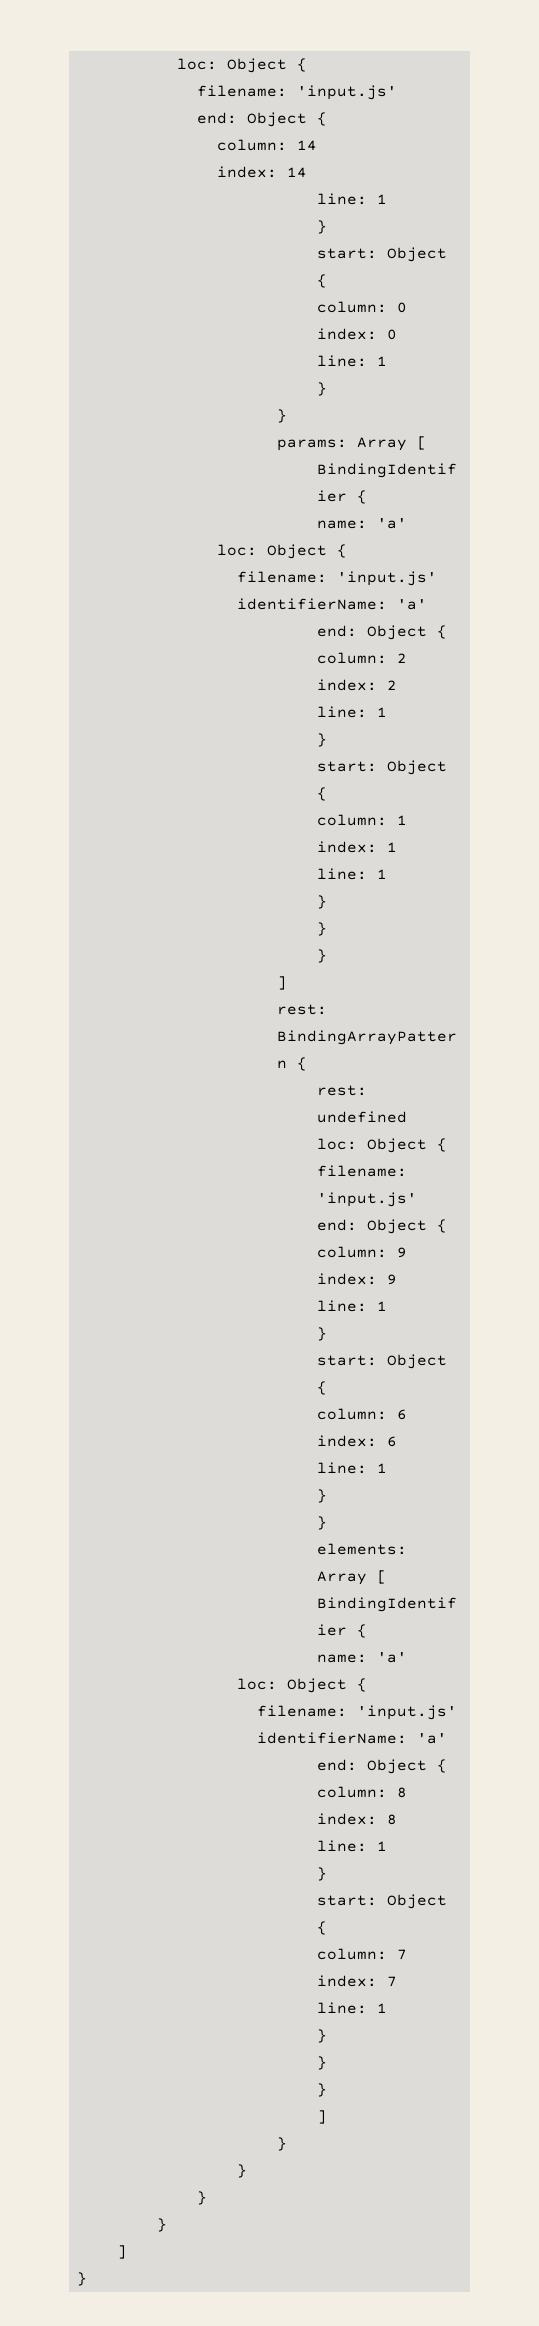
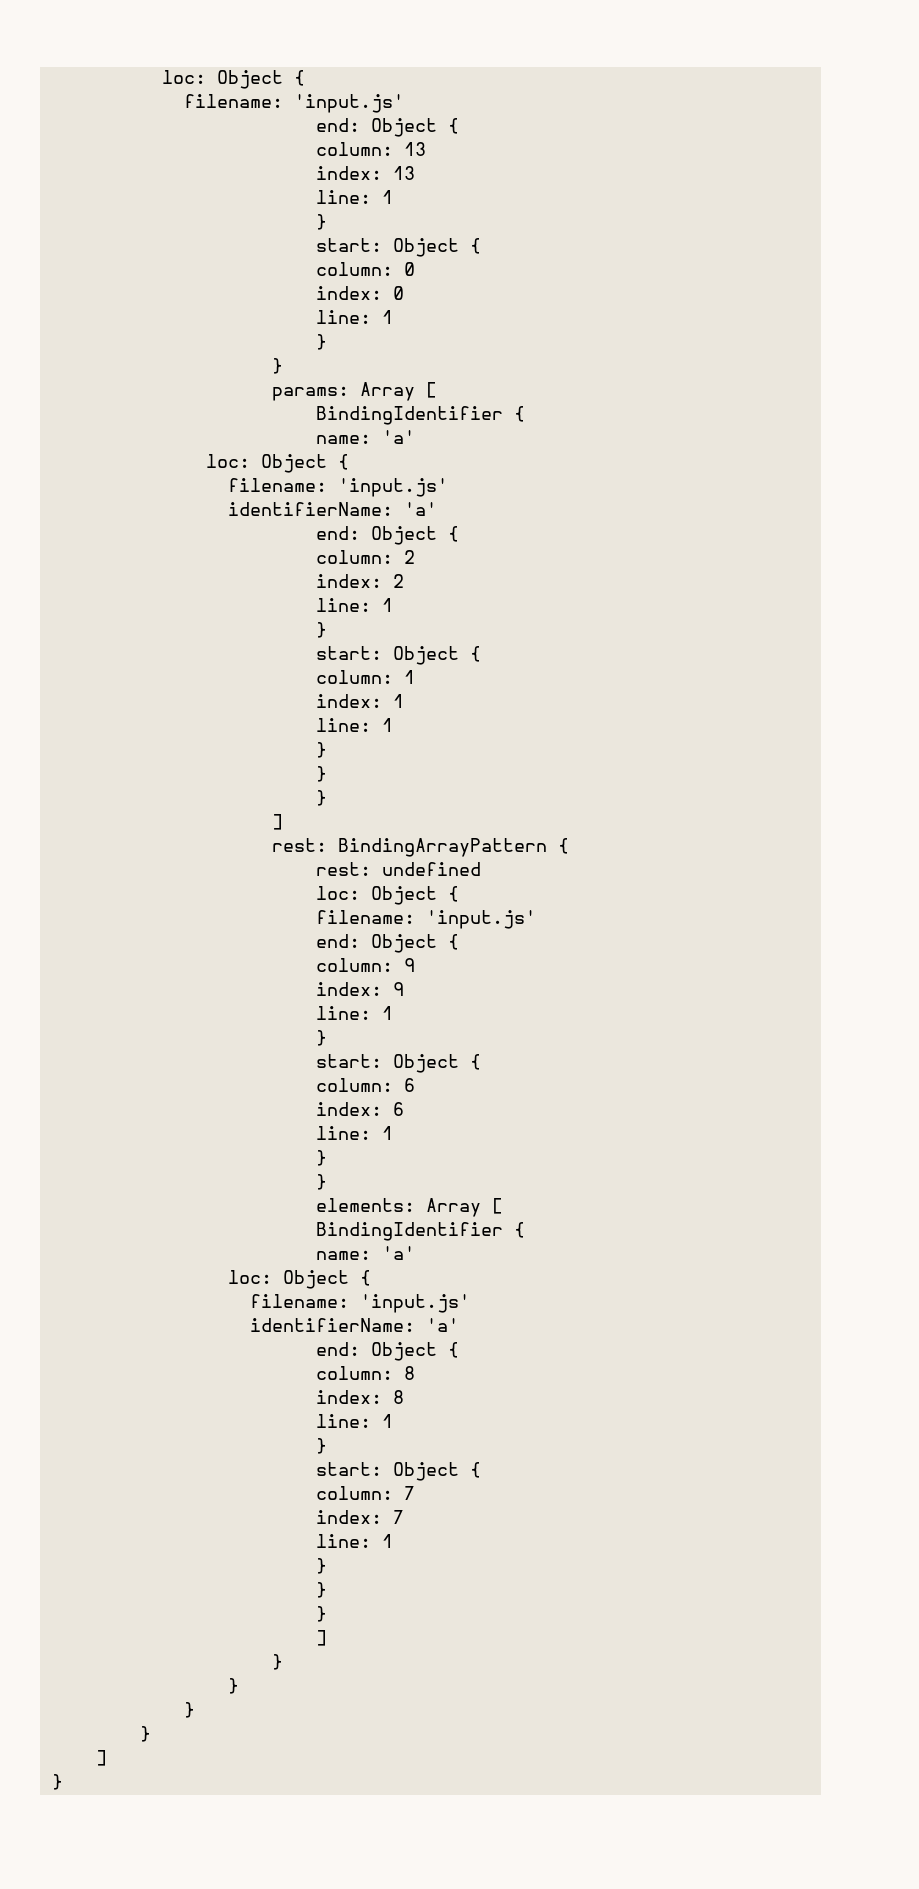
[176,58,307,73] [196,85,397,100] [196,112,327,127] [216,139,317,151] [216,166,307,178] loc: Object { // filename: 'input.js' // end: Object { // column: 14 // index: 14 -> [161,70,305,89] [183,94,404,113] [315,118,459,137] [315,142,426,156] [315,166,415,180] loc: Object { // filename: 'input.js' // end: Object { // column: 13 // index: 13

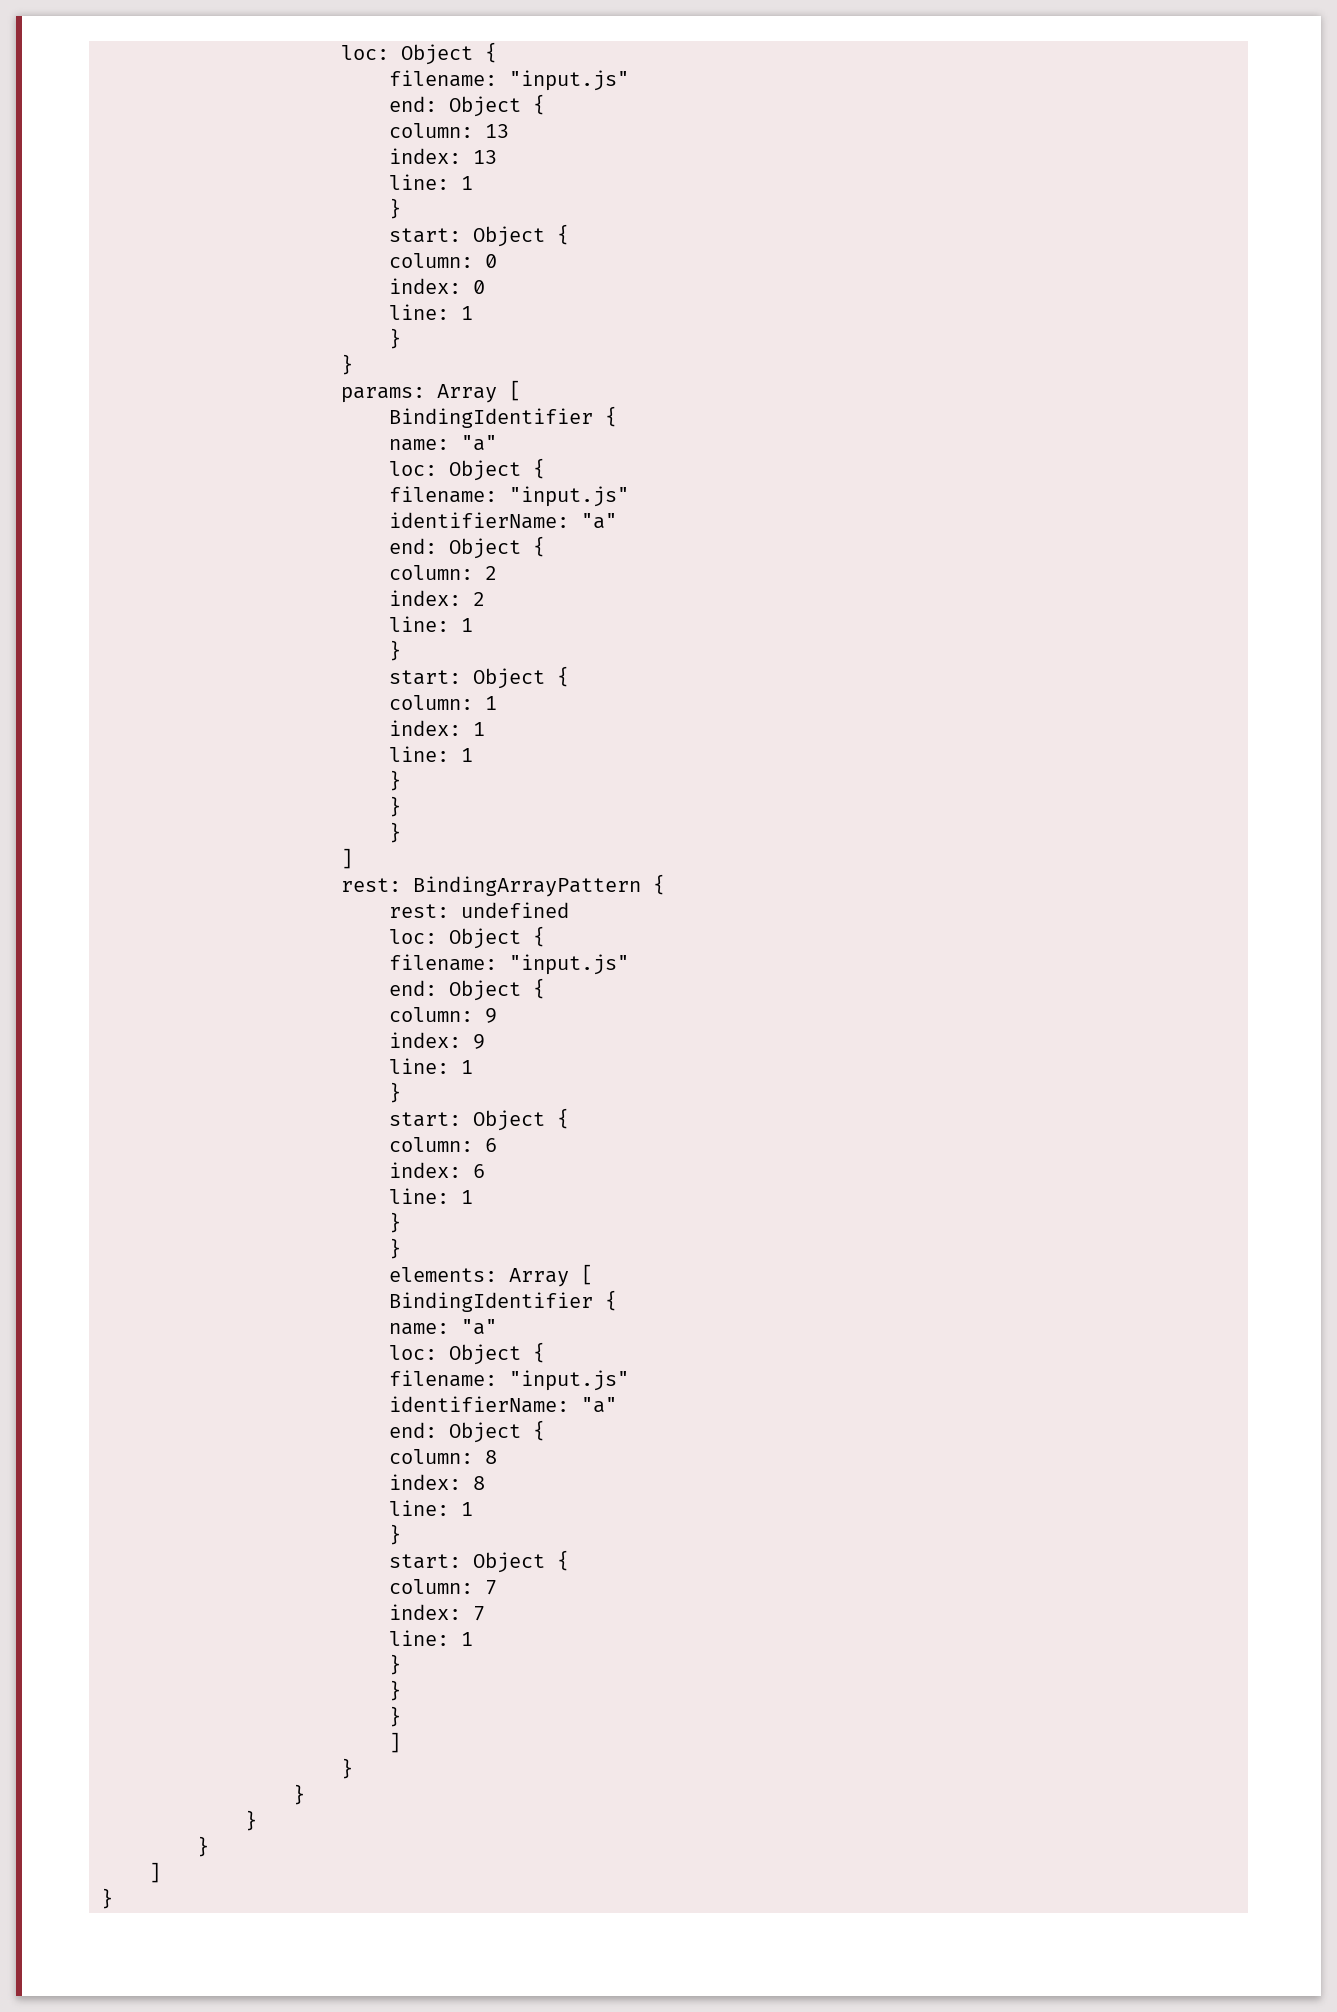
[161,70,305,89] [183,94,404,113] loc: Object { // filename: 'input.js' -> [340,42,497,65] [388,70,629,91] loc: Object { // filename: "input.js"
[381,430,415,444] [205,454,349,473] [227,478,448,497] [227,502,437,516] 'a' // loc: Object { // filename: 'input.js' // identifierName: 'a' -> [460,435,497,451] [388,458,545,481] [388,486,629,507] [388,512,617,529] "a" // loc: Object { // filename: "input.js" // identifierName: "a"
[425,910,536,929] 'input.js' -> [508,954,629,975] "input.js"
[381,1246,415,1260] [227,1270,371,1289] [249,1294,470,1313] [249,1318,459,1332] 'a' // loc: Object { // filename: 'input.js' // identifierName: 'a' -> [460,1319,497,1335] [388,1342,545,1365] [388,1370,629,1391] [388,1396,617,1413] "a" // loc: Object { // filename: "input.js" // identifierName: "a"

